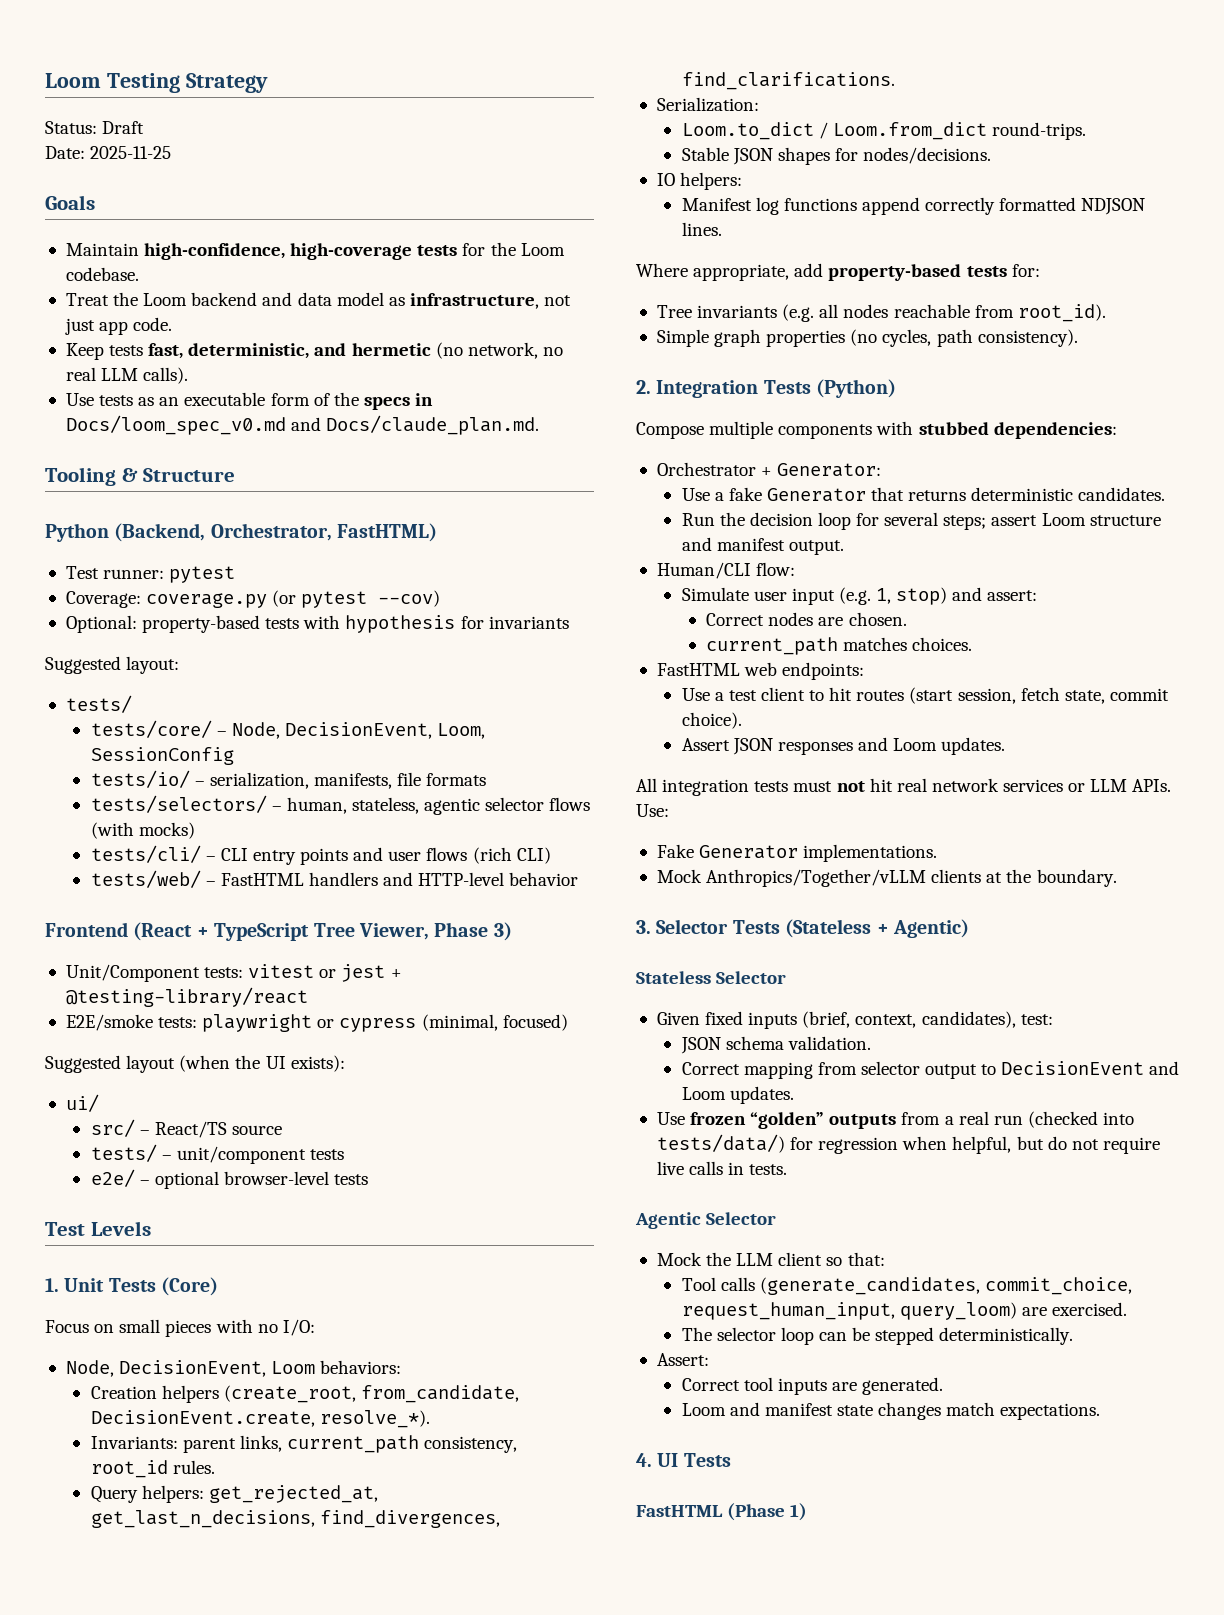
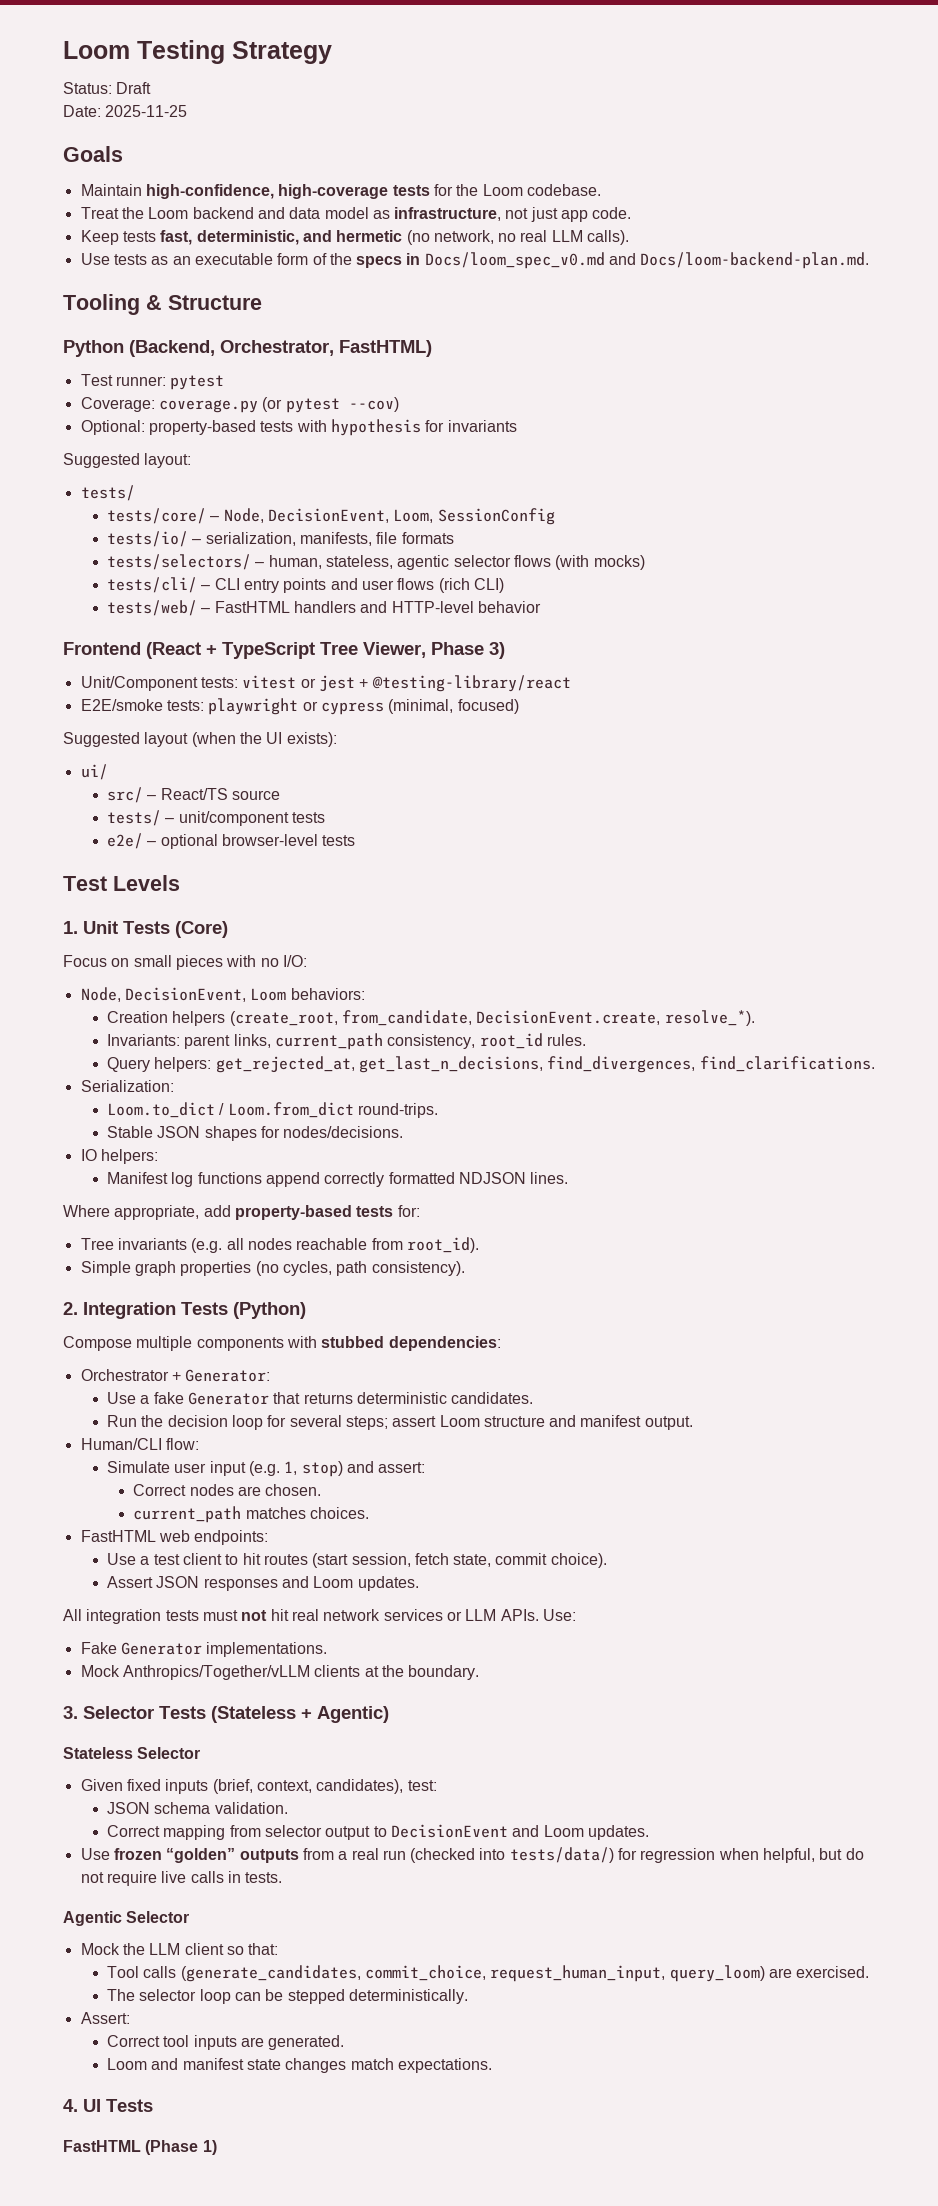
[326,415,540,435] Docs/claude_plan.md. -> [640,252,870,269] Docs/loom-backend-plan.md.

